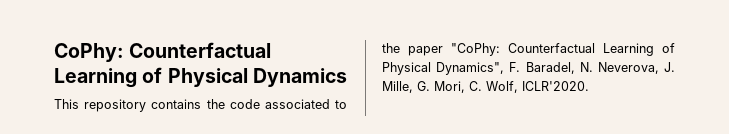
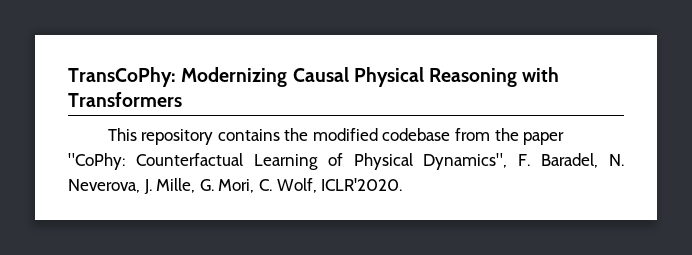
[54,42,272,62] [54,67,347,88] CoPhy: Counterfactual Learning of Physical Dynamics -> [68,67,560,87] [68,92,182,107] TransCoPhy: Modernizing Causal Physical Reasoning with Transformers
[229,99,347,109] code associated to -> [312,128,491,141] modified codebase from

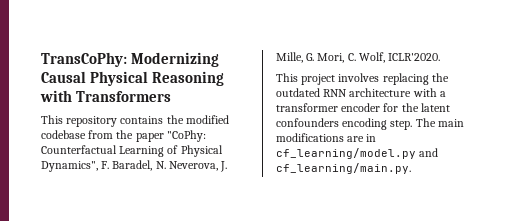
(403, 184) none -> [276,73,449,85] [276,88,446,97] [276,103,450,112] [276,118,464,130] [276,133,377,142] [276,148,439,159] [276,163,411,174] // This project involves replacing the outdated RNN architecture with a transformer encoder for the latent confounders encoding step. The main modifications are in cf_learning/model.py and cf_learning/main.py.

